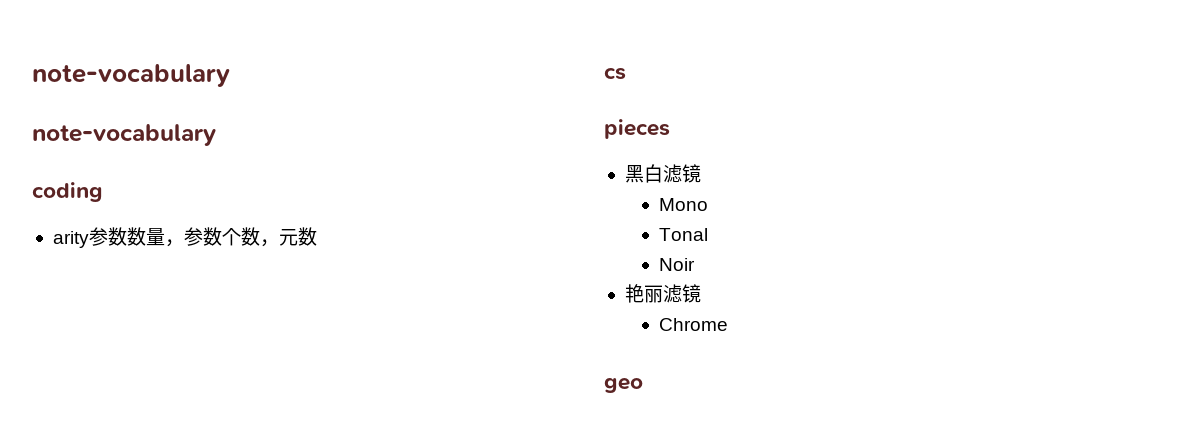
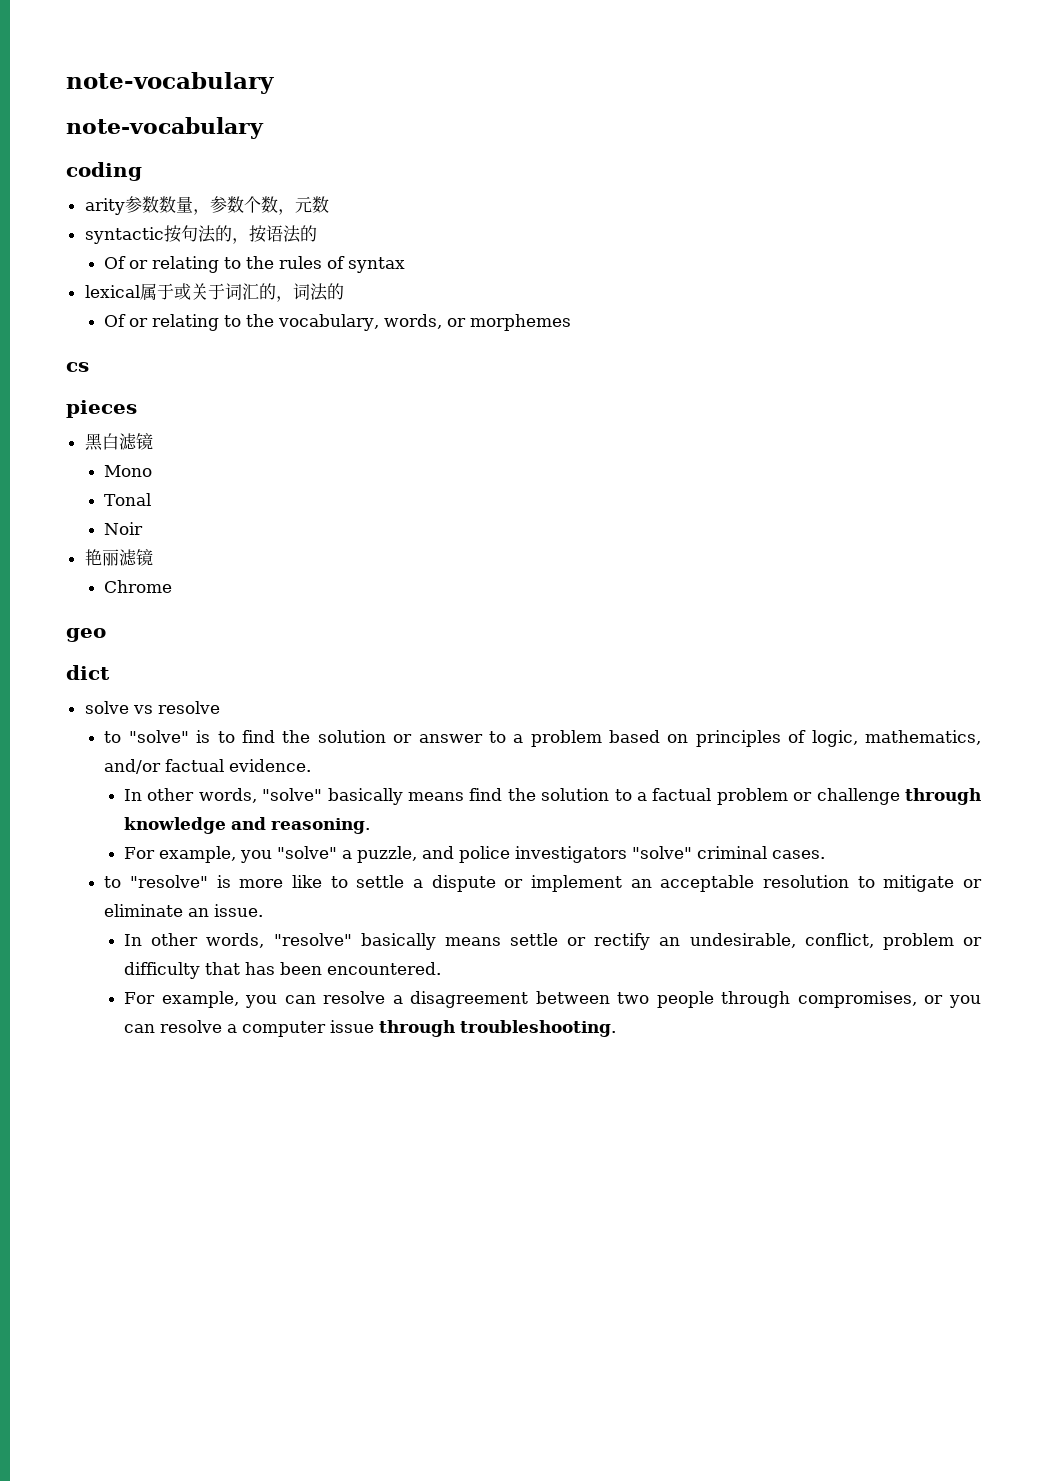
(317, 236) none -> [84,225,317,244] [104,256,406,273] [84,283,344,302] [104,314,572,331] // syntactic按句法的，按语法的 // Of or relating to the rules of syntax // lexical属于或关于词汇的，词法的 // Of or relating to the vocabulary, words, or morphemes
(643, 385) none -> [66,665,110,680] [84,701,220,714] [104,730,981,747] [104,759,312,774] [124,788,982,805] [124,817,371,834] [124,846,826,863] [104,875,983,892] [104,904,264,917] [124,933,982,950] [124,962,442,979] [124,991,982,1008] [124,1020,617,1037] // dict // solve vs resolve // to "solve" is to find the solution or answer to a problem based on principles of logic, mathematics, and/or factual evidence. // In other words, "solve" basically means find the solution to a factual problem or challenge through knowledge and reasoning. // For example, you "solve" a puzzle, and police investigators "solve" criminal cases. // to "resolve" is more like to settle a dispute or implement an acceptable resolution to mitigate or eliminate an issue. // In other words, "resolve" basically means settle or rectify an undesirable, conflict, problem or difficulty that has been encountered. // For example, you can resolve a disagreement between two people through compromises, or you can resolve a computer issue through troubleshooting.

